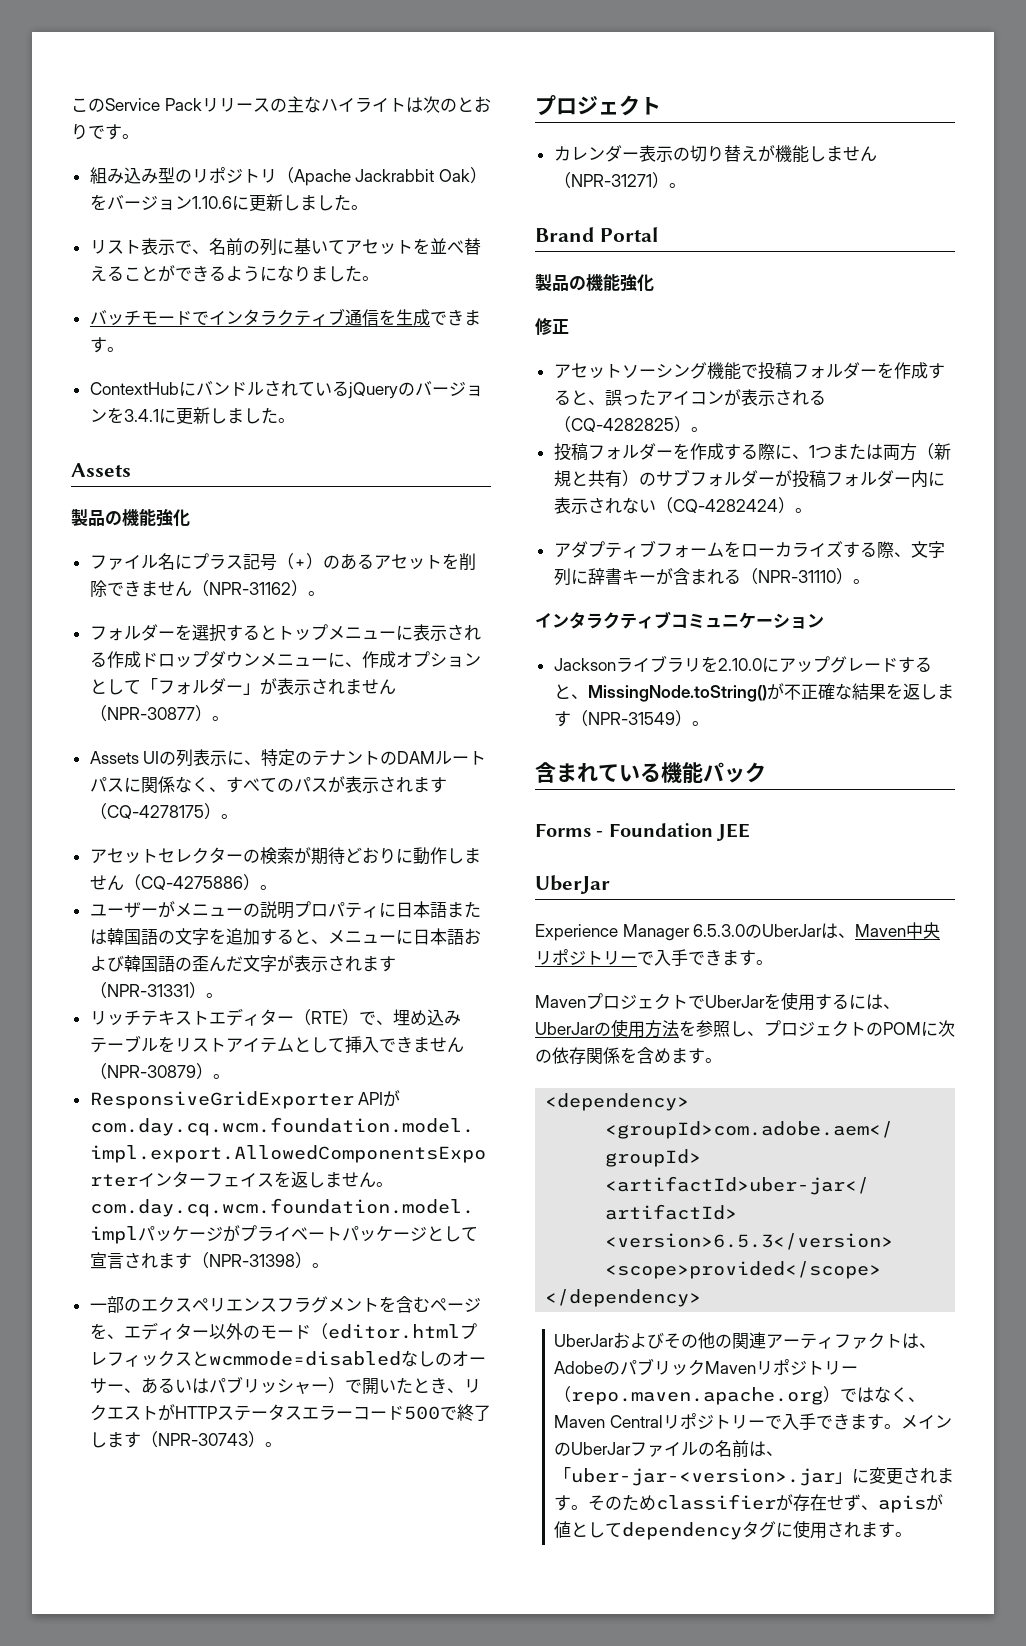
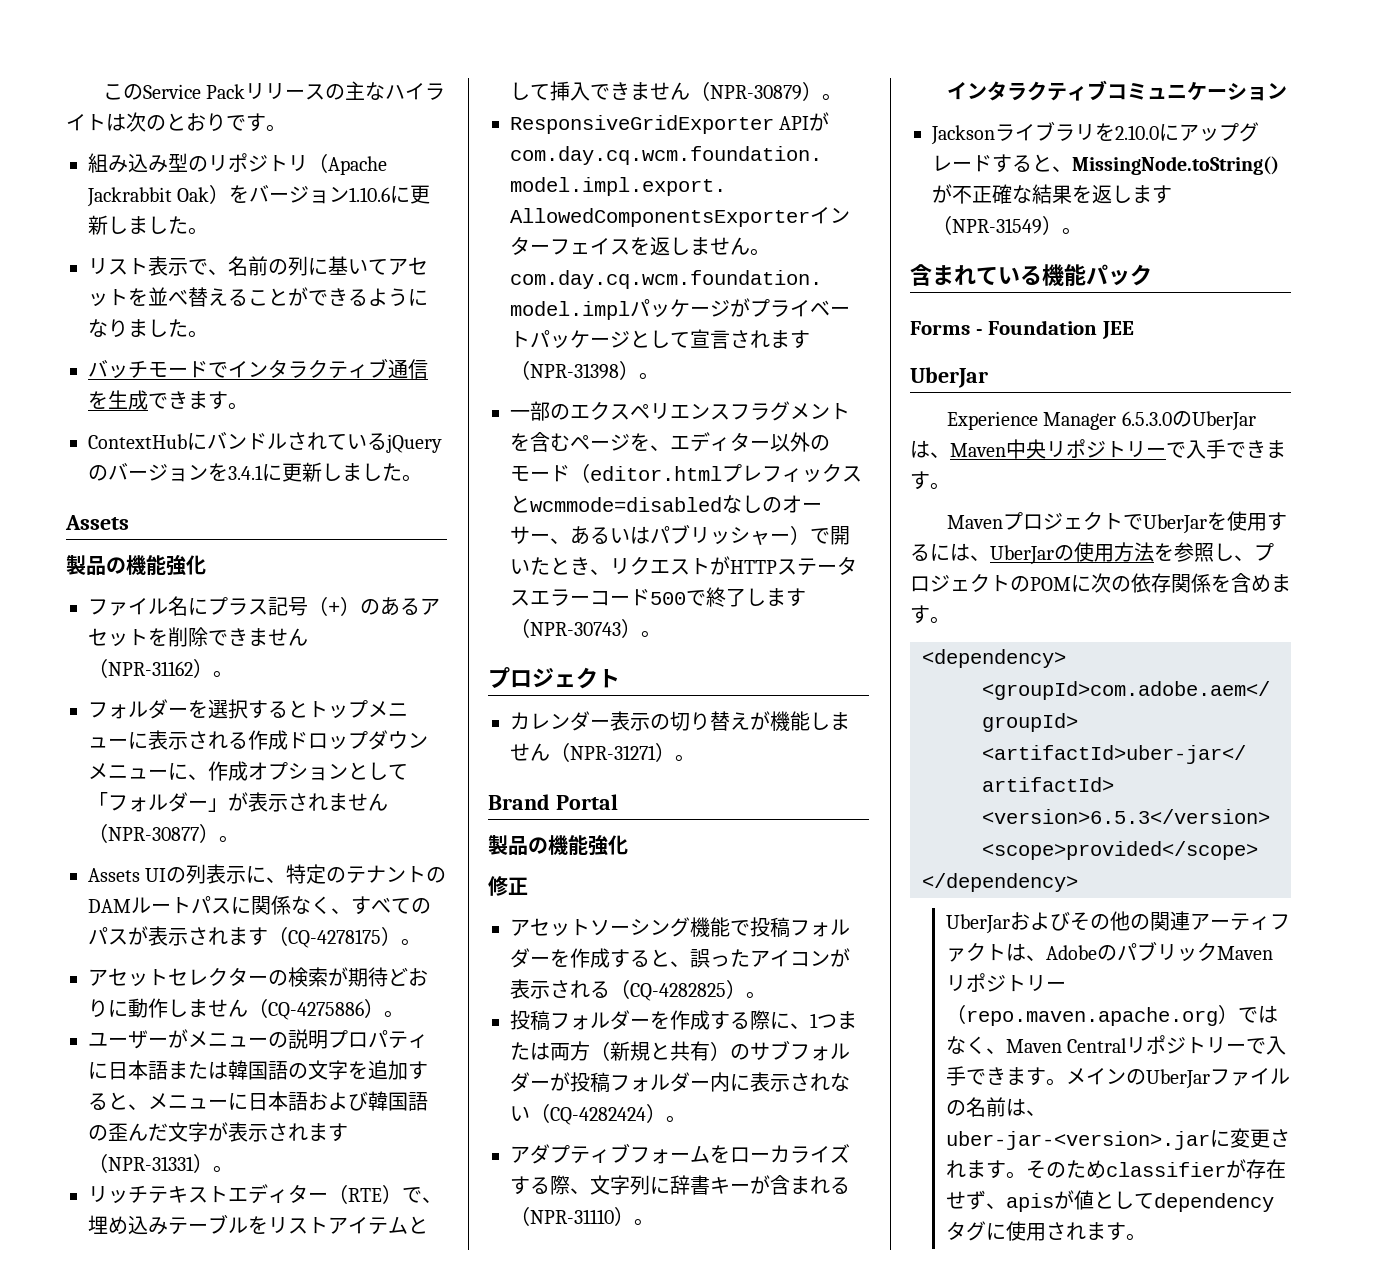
[554,1467,853,1486] 「uber-jar-<version>.jar」 -> [945,1131,1210,1150] uber-jar-<version>.jar

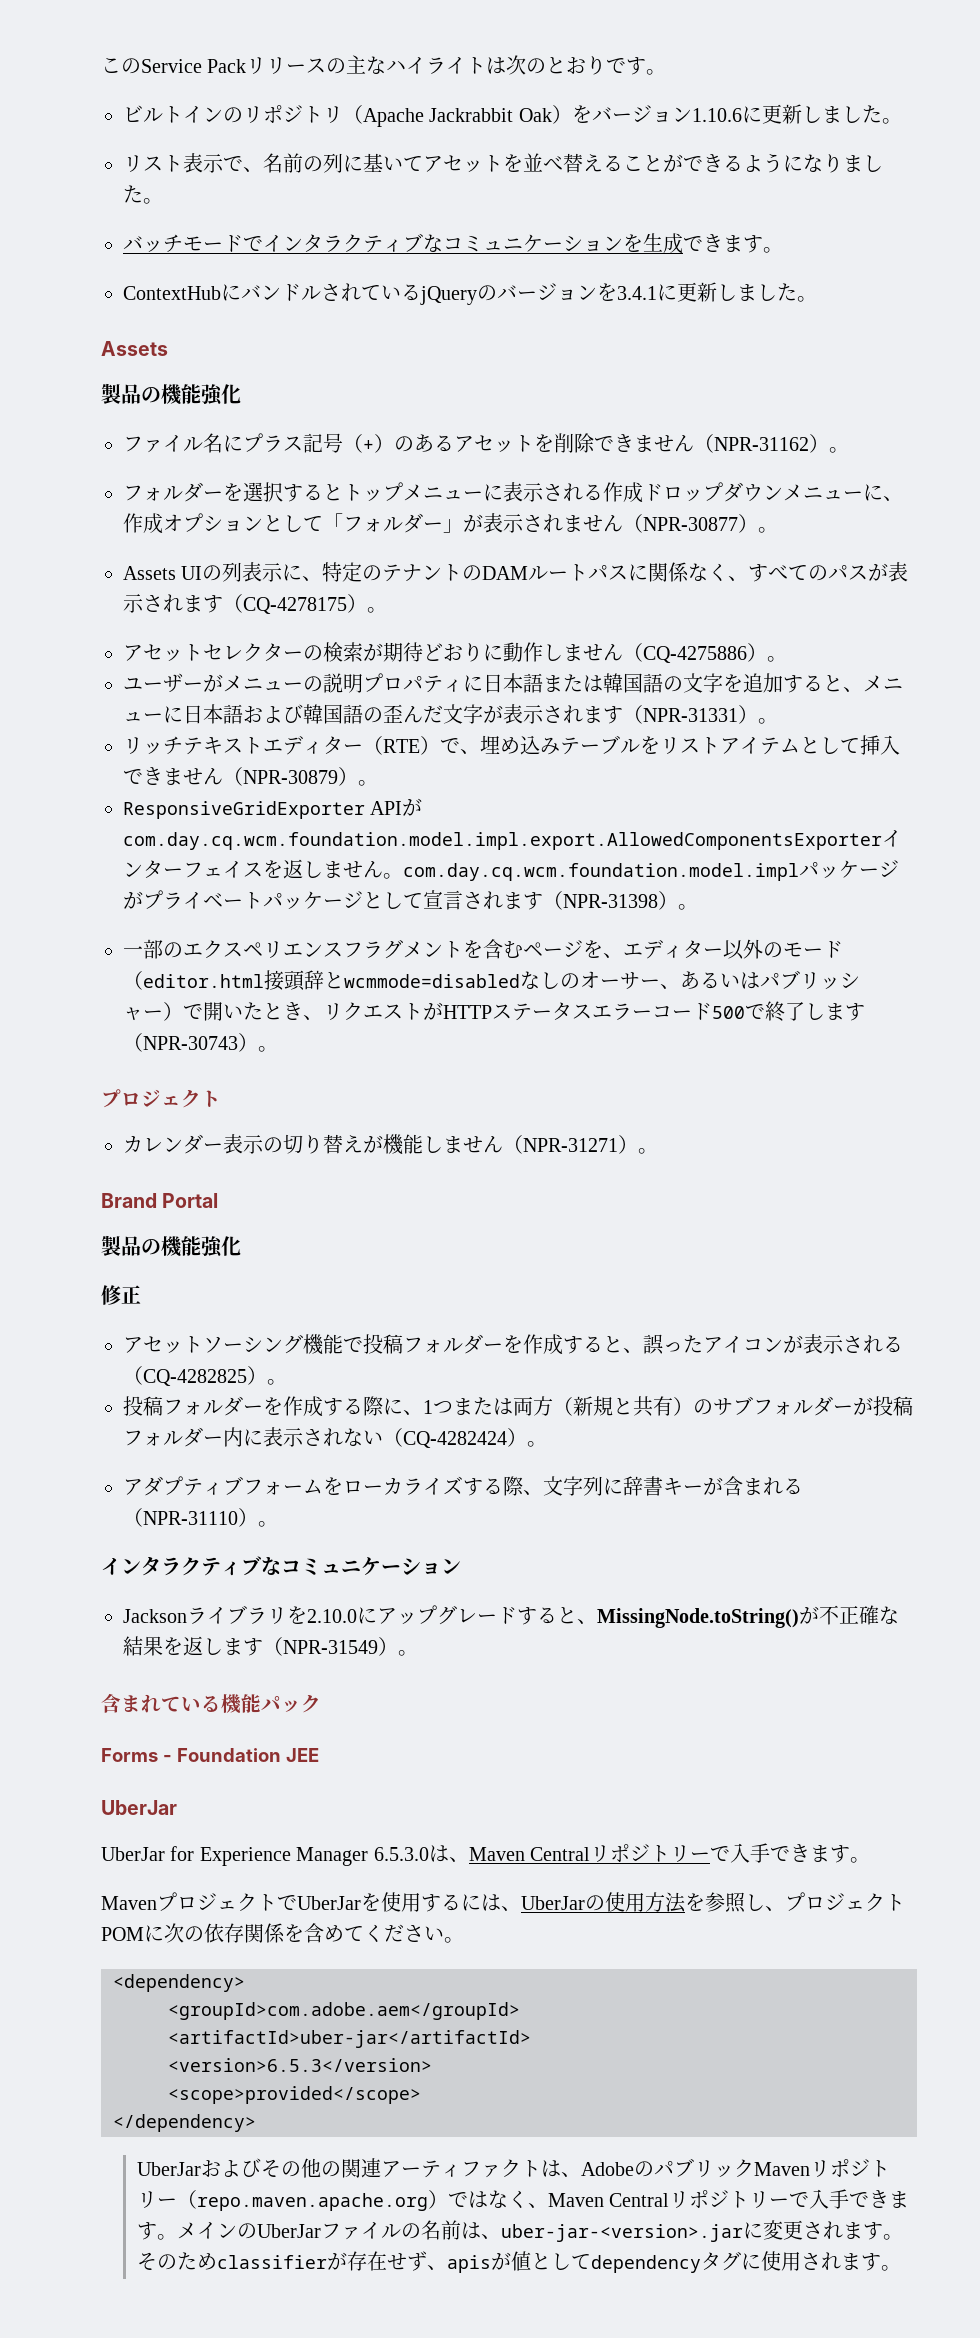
[88,153,188,173] 組み込み型 -> [123,105,223,123] ビルトイン
[388,359,428,379] 通信 -> [423,234,623,252] なコミュニケーション
[722,463,862,483] プレフィックス -> [264,970,324,991] 接頭辞
(1107, 90) none -> [261,1557,281,1575] な
(988, 377) none -> [101,1846,195,1861] UberJar for
[1171,411,1256,431] のUberJar -> (429, 1854) none
[1006,439,1046,459] 中央 -> [530,1847,590,1861] Central
[1010,576,1030,592] の -> (905, 1902) none
[1271,574,1291,592] [910,605,930,624] ます -> [344,1924,444,1942] てください

